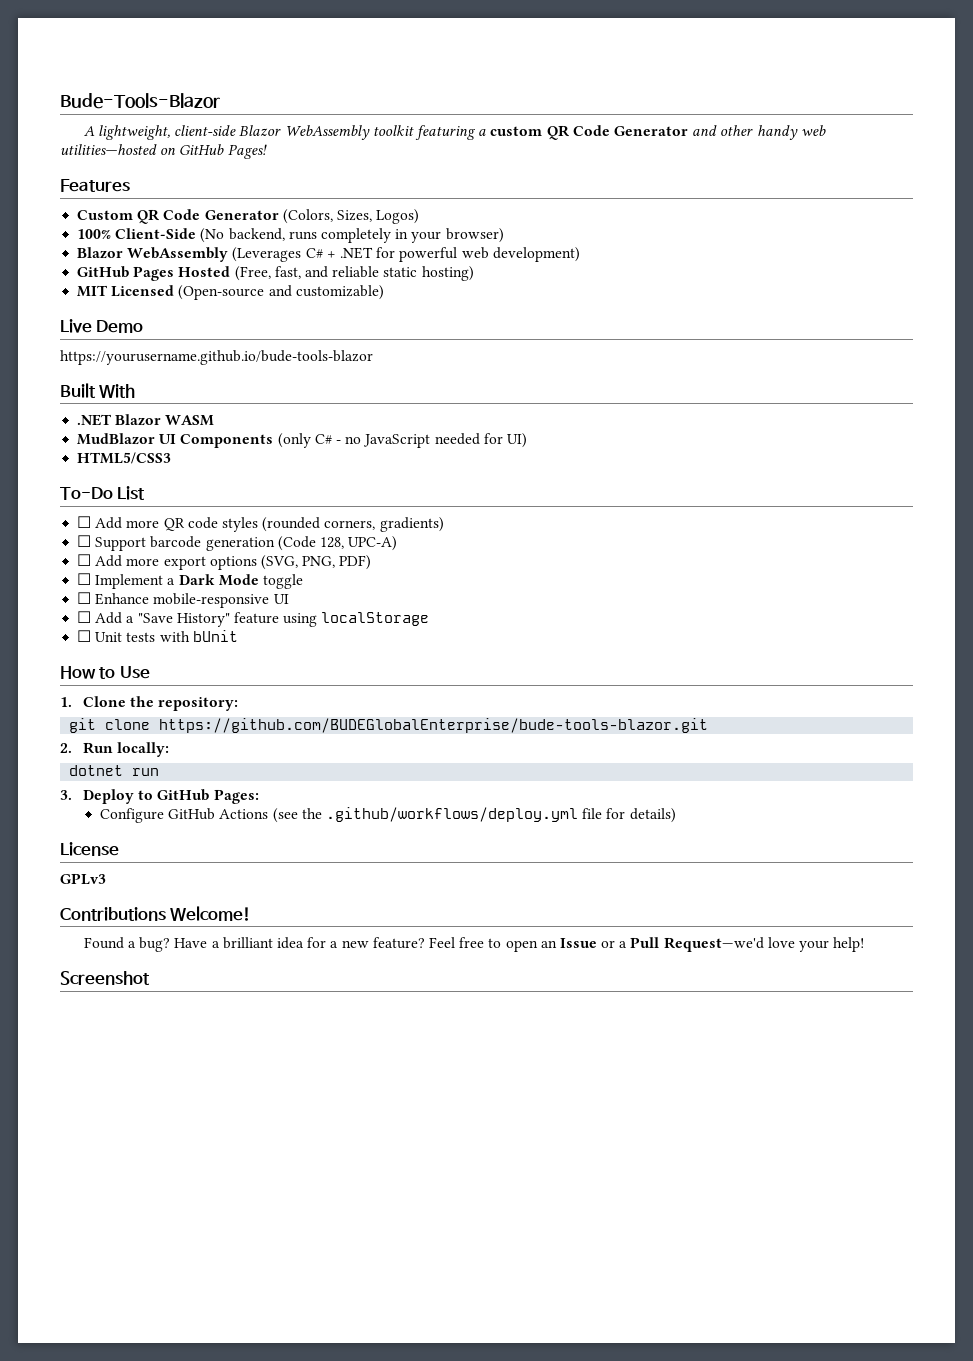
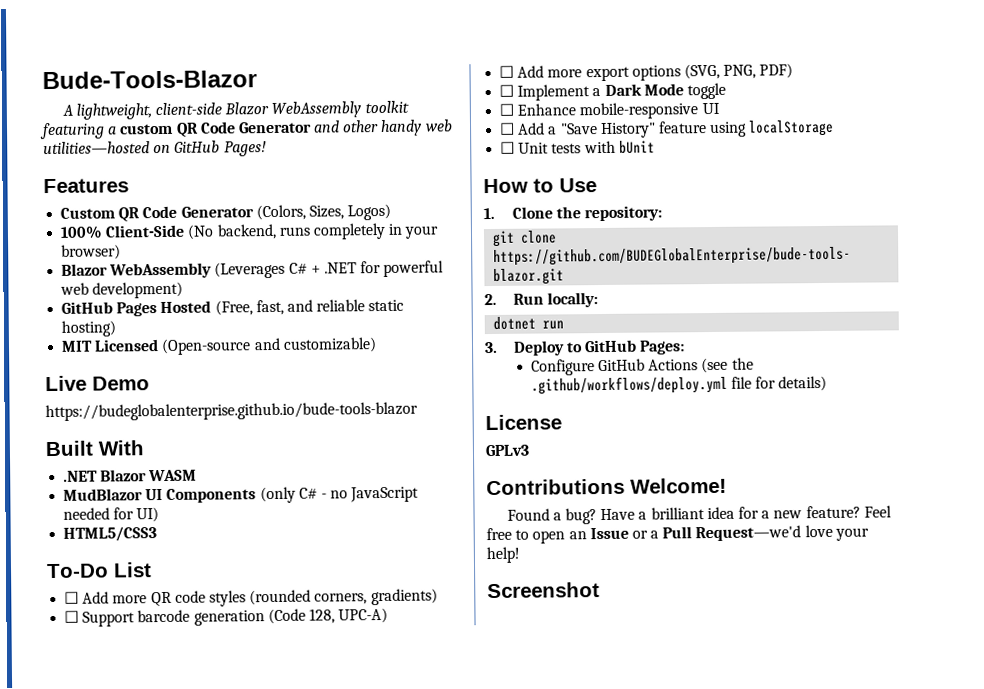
[60,350,373,365] https://yourusername.github.io/bude-tools-blazor -> [45,401,418,422] https://budeglobalenterprise.github.io/bude-tools-blazor

